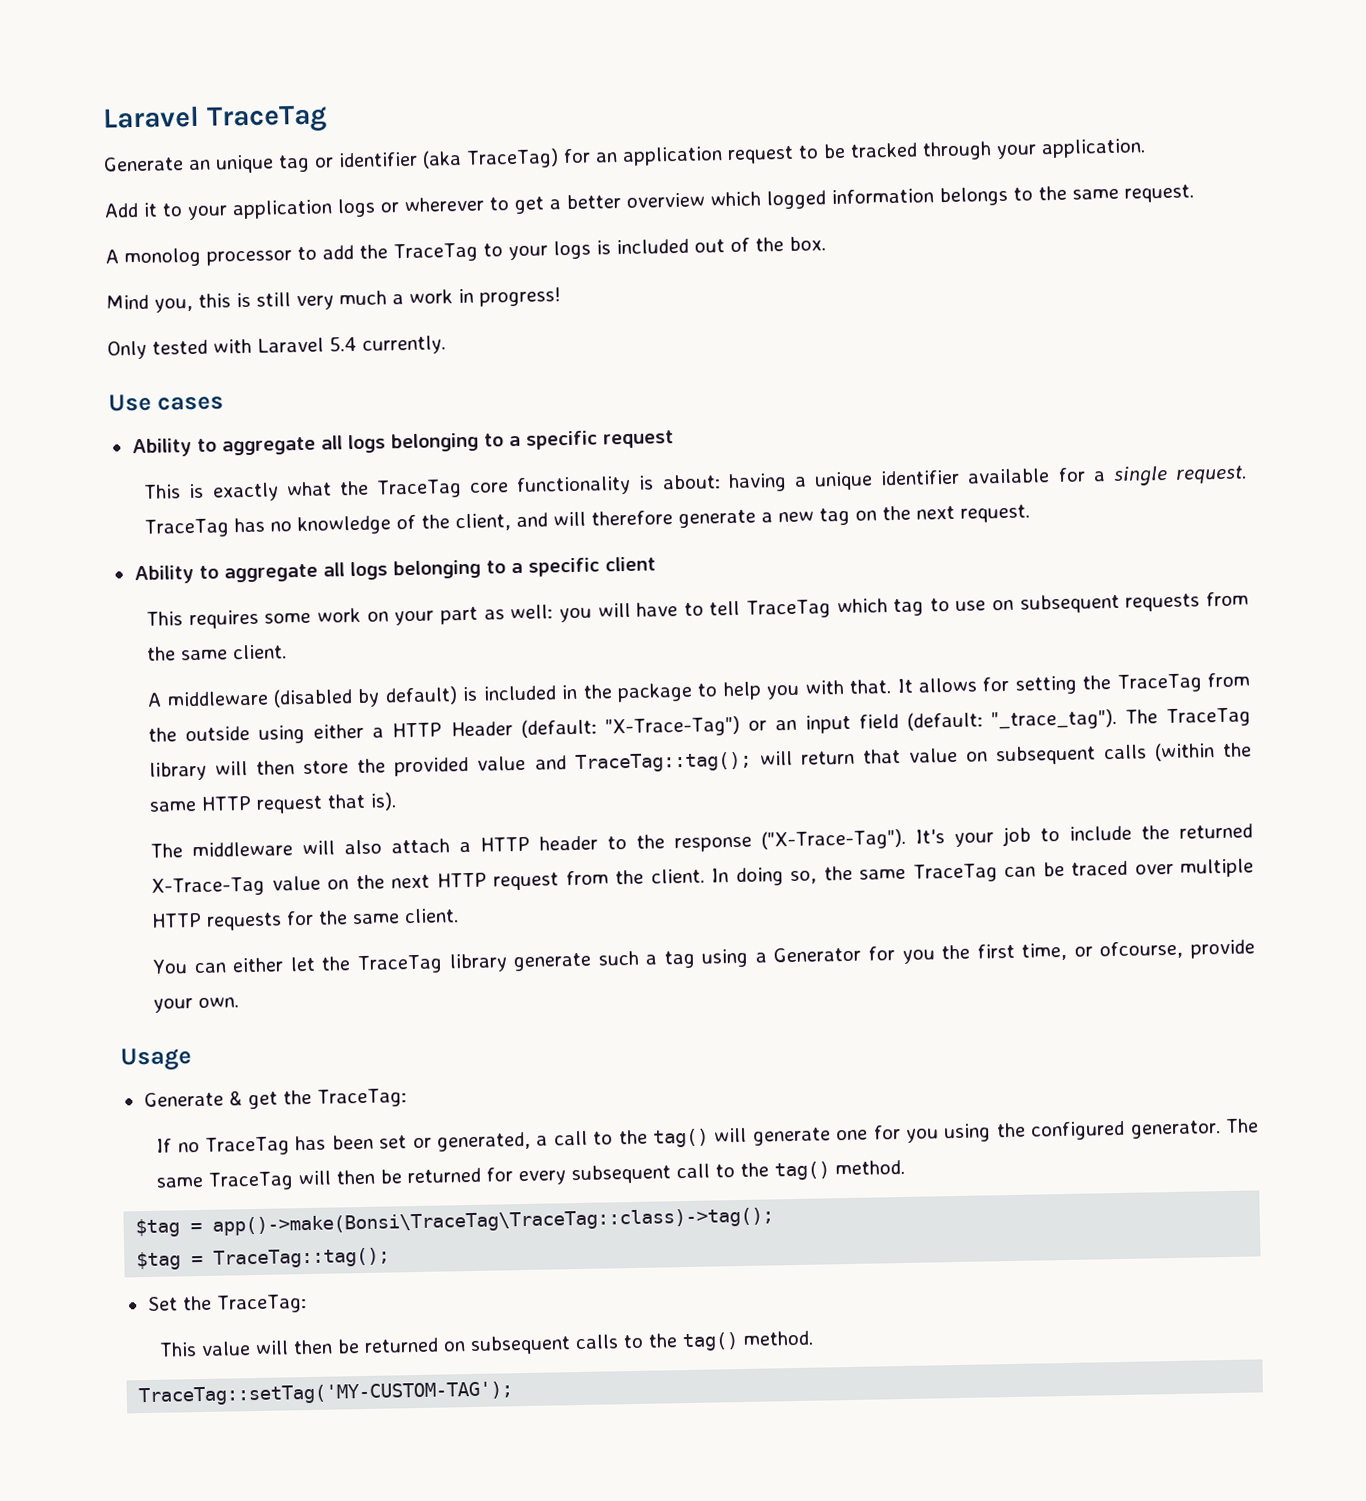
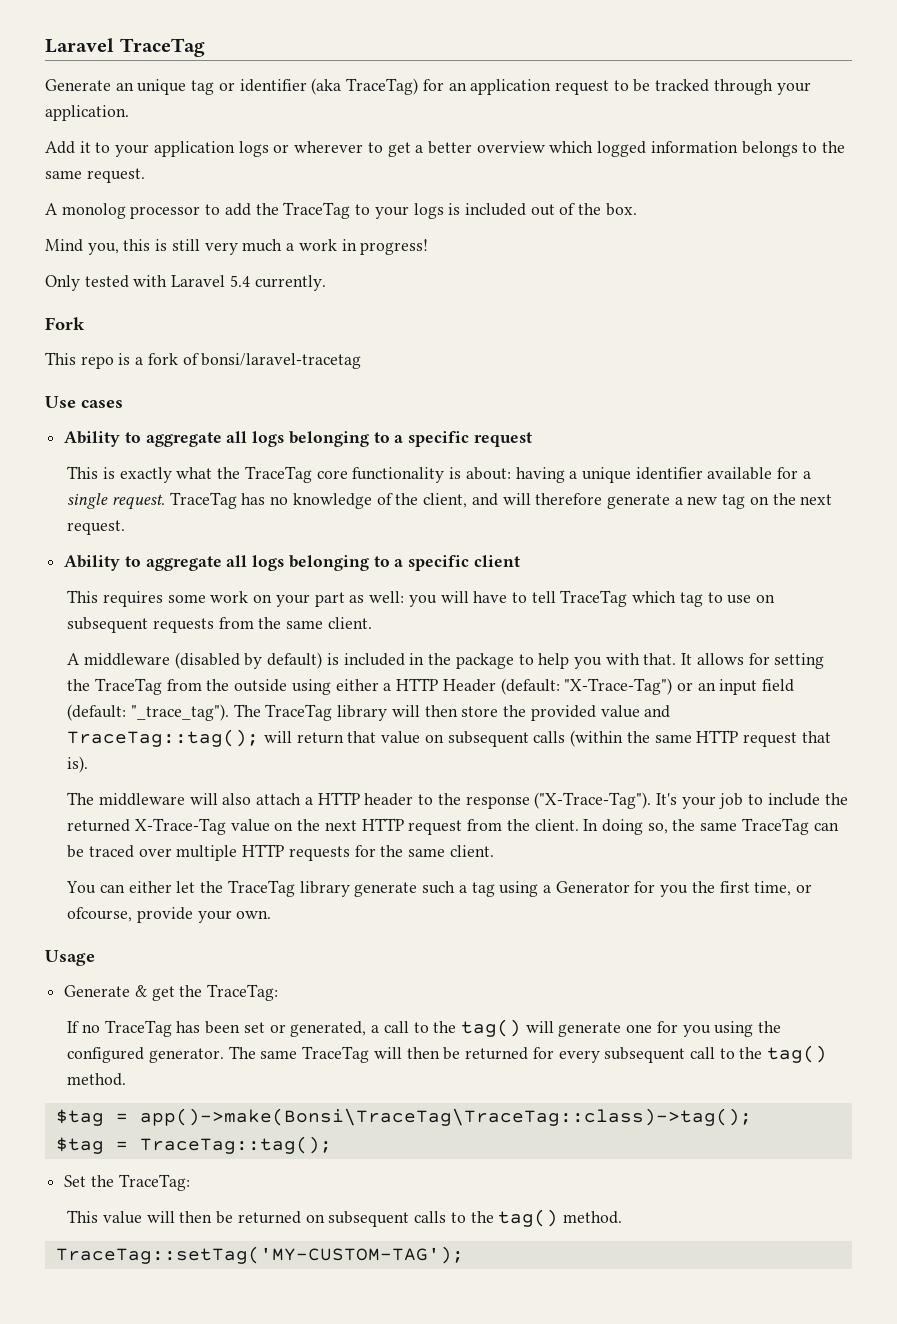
(446, 345) none -> [45,317,85,330] [45,352,362,369] // Fork // This repo is a fork of bonsi/laravel-tracetag

